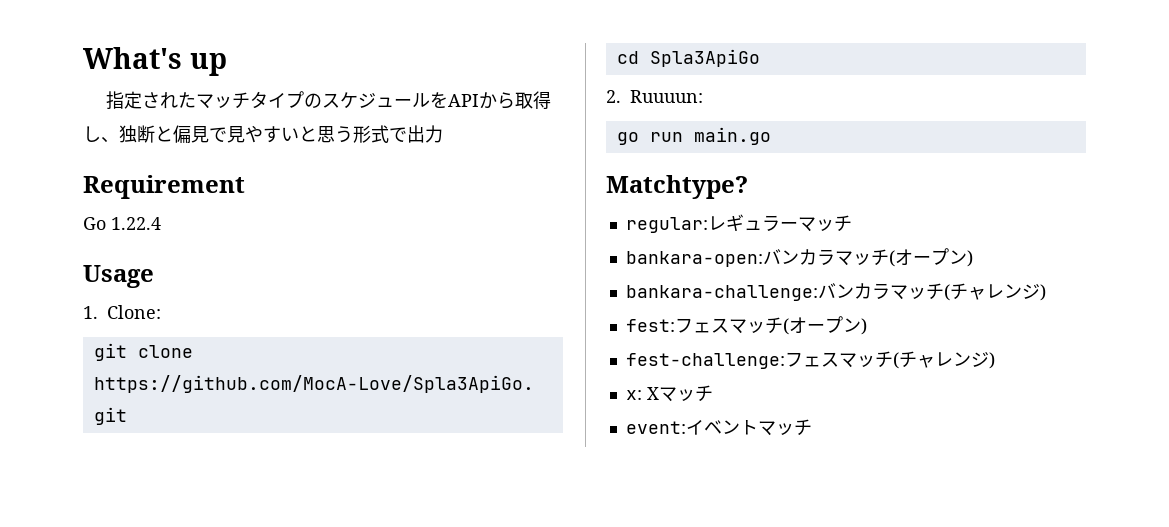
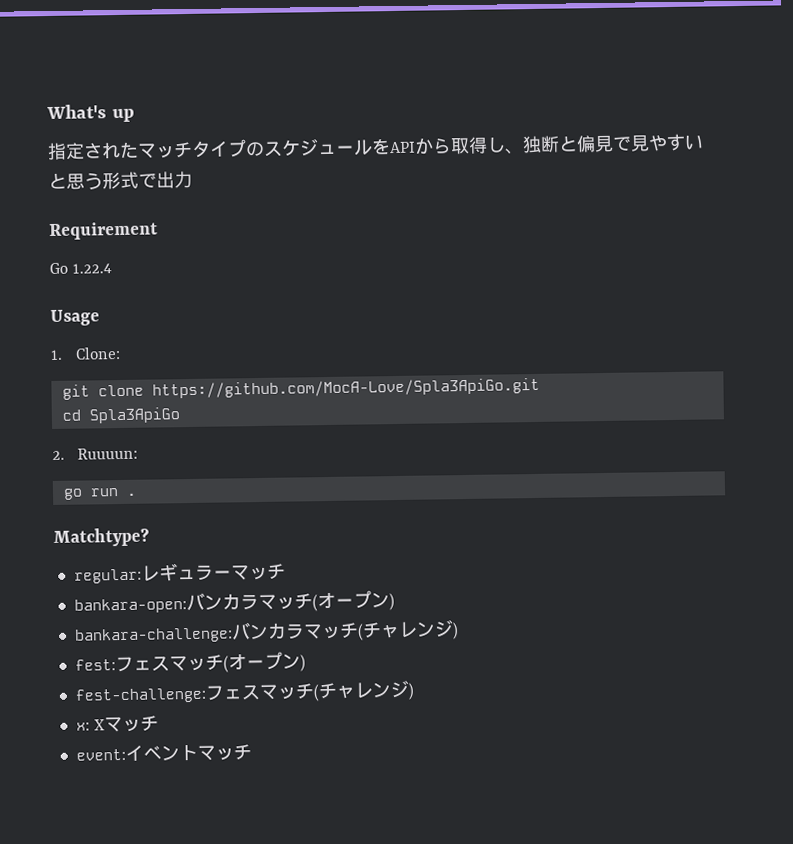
[693,127,771,145] main.go -> [125,492,137,496] .

